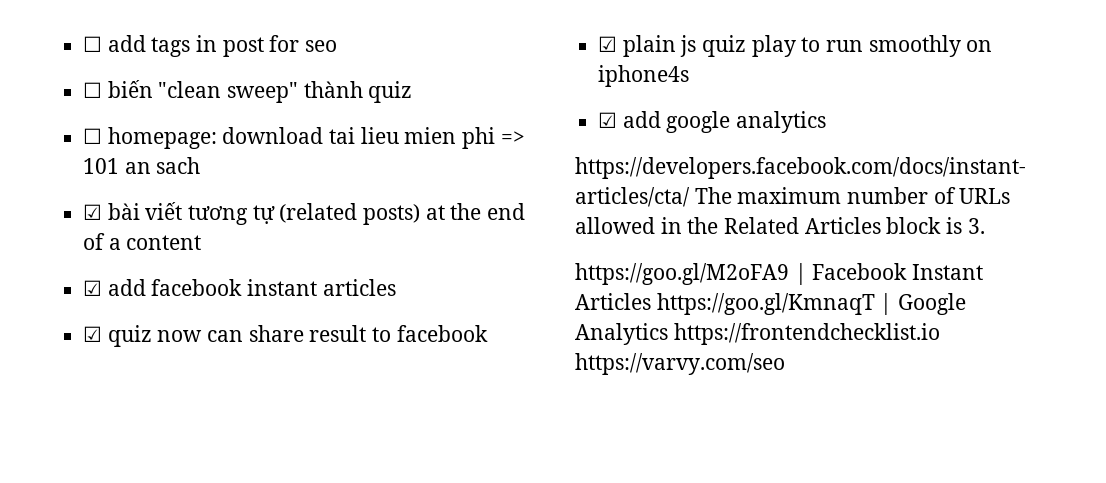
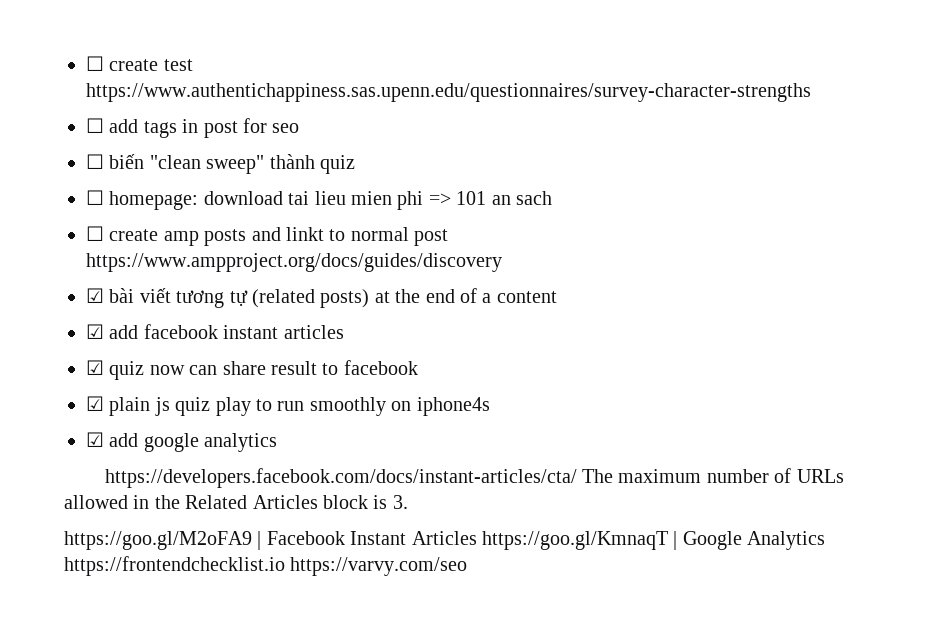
[83,36,103,52] ☐ -> [86,56,193,71] [86,83,811,102] [86,118,104,133] ☐ create test https://www.authentichappiness.sas.upenn.edu/questionnaires/survey-character-strengths // ☐
(201, 165) none -> [86,226,449,246] [86,253,502,272] // ☐ create amp posts and linkt to normal post https://www.ampproject.org/docs/guides/discovery

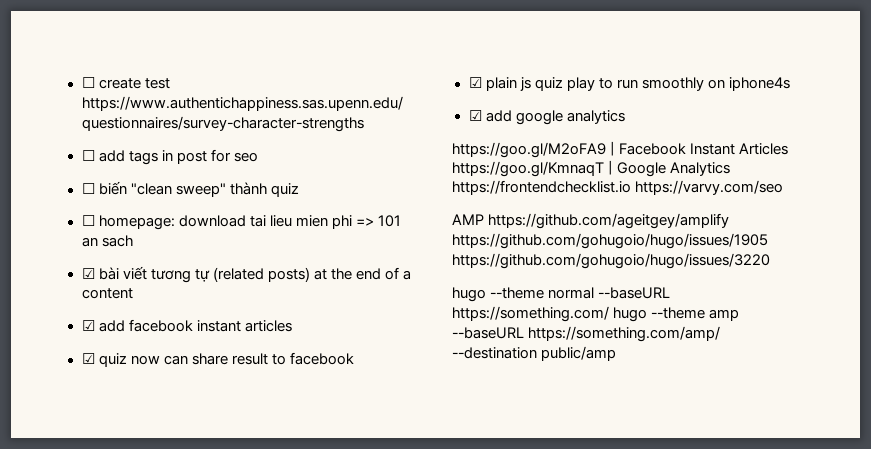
[86,226,449,246] [86,253,502,272] // ☐ create amp posts and linkt to normal post https://www.ampproject.org/docs/guides/discovery -> (133, 241) none
[104,468,844,488] [64,495,408,509] // https://developers.facebook.com/docs/instant-articles/cta/ The maximum number of URLs allowed in the Related Articles block is 3. -> (625, 117) none
(468, 566) none -> [452,213,730,229] [452,233,768,249] [452,253,770,269] [452,287,671,302] [452,306,740,322] [452,326,721,342] [452,346,617,361] // AMP https://github.com/ageitgey/amplify https://github.com/gohugoio/hugo/issues/1905 https://github.com/gohugoio/hugo/issues/3220 // hugo --theme normal --baseURL https://something.com/ hugo --theme amp --baseURL https://something.com/amp/ --destination public/amp

